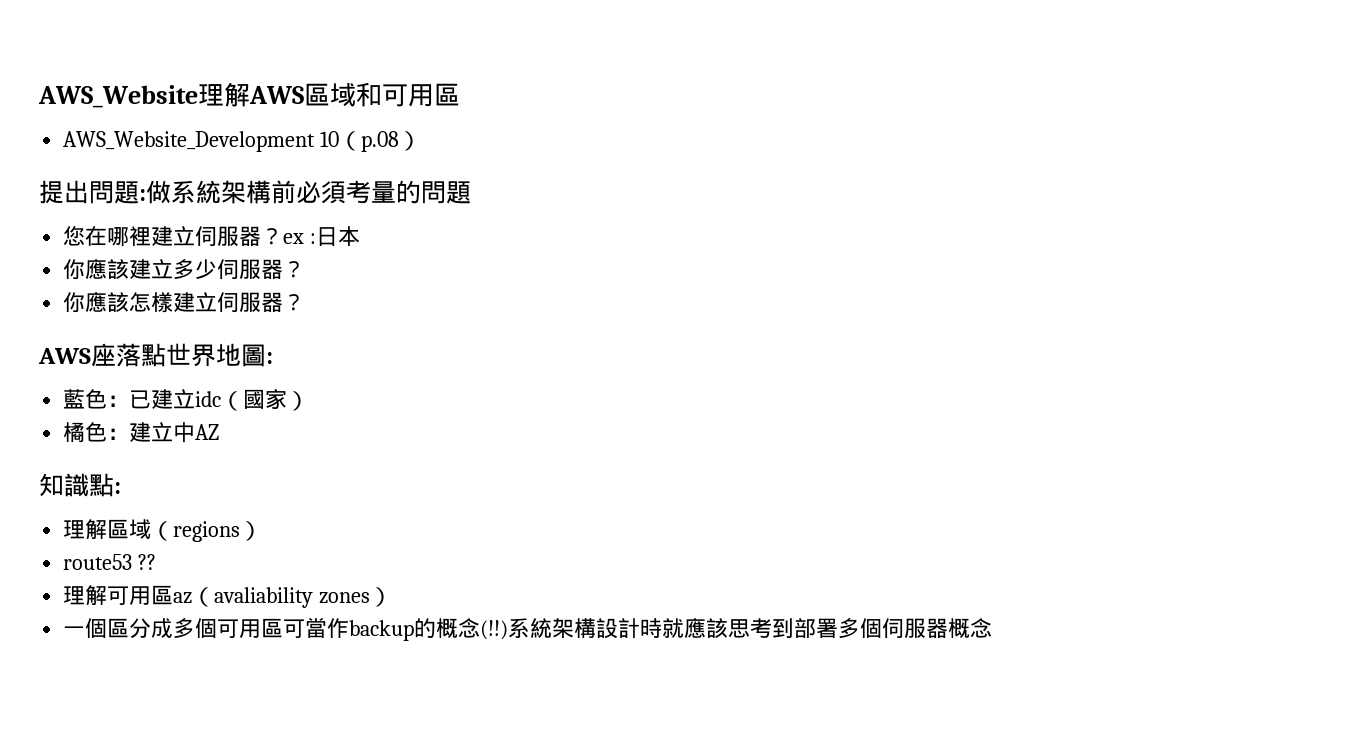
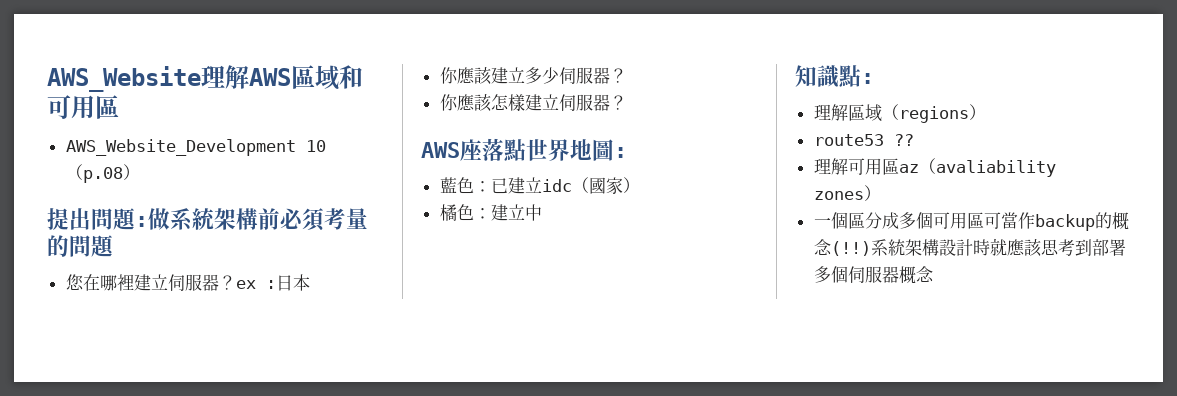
[195,424,220,440] AZ -> (542, 212) none

